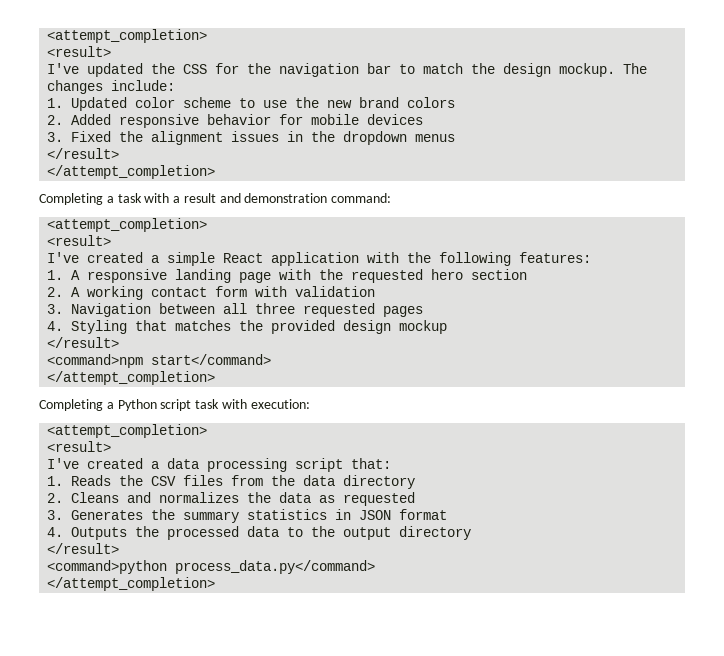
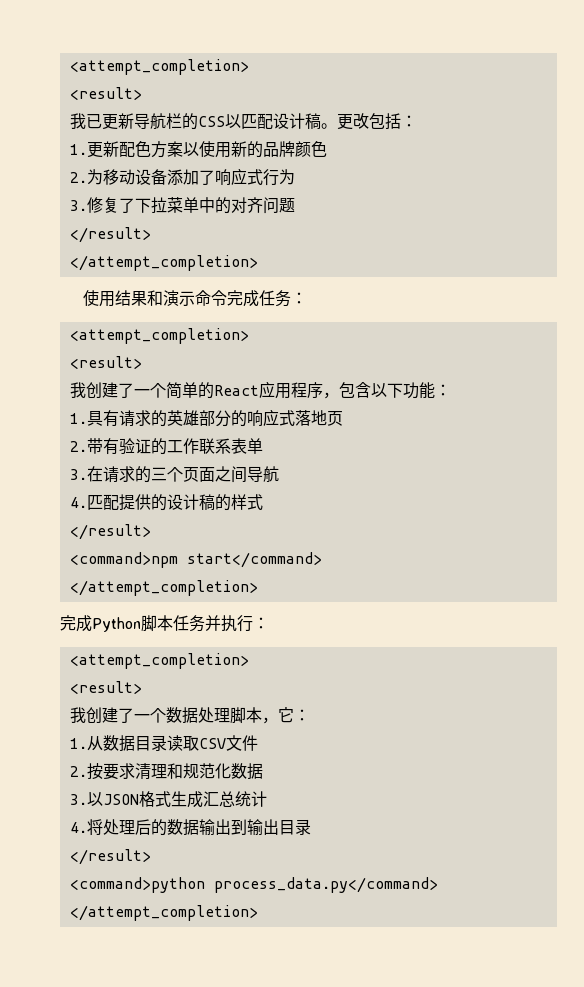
[47,29,208,43] [47,46,112,57] [47,63,648,77] [47,80,176,94] [47,97,456,111] [47,114,424,128] [47,131,456,145] [47,148,120,159] [47,165,216,179] [39,193,392,205] [47,218,208,232] [47,235,112,246] [47,252,592,266] [47,269,528,283] [47,286,376,300] [47,303,424,317] [47,320,448,334] [47,337,120,348] [47,354,272,368] [47,371,216,385] [39,399,310,411] [47,424,208,438] [47,441,112,452] [47,458,392,472] [47,475,416,489] [47,492,416,506] [47,509,448,523] [47,526,472,540] <attempt_completion> // <result> // I've updated the CSS for the navigation bar to match the design mockup. The changes include: // 1. Updated color scheme to use the new brand colors // 2. Added responsive behavior for mobile devices // 3. Fixed the alignment issues in the dropdown menus // </result> // </attempt_completion> // Completing a task with a result and demonstration command: // <attempt_completion> // <result> // I've created a simple React application with the following features: // 1. A responsive landing page with the requested hero section // 2. A working contact form with validation // 3. Navigation between all three requested pages // 4. Styling that matches the provided design mockup // </result> // <command>npm start</command> // </attempt_completion> // Completing a Python script task with execution: // <attempt_completion> // <result> // I've created a data processing script that: // 1. Reads the CSV files from the data directory // 2. Cleans and normalizes the data as requested // 3. Generates the summary statistics in JSON format // 4. Outputs the processed data to the output directory -> [69,59,249,75] [69,87,142,100] [69,113,417,130] [69,141,327,158] [69,168,295,186] [69,197,295,214] [69,227,151,243] [69,255,258,271] [82,290,307,307] [69,328,249,344] [69,356,142,369] [69,381,451,399] [69,409,343,427] [69,438,263,455] [69,466,279,483] [69,494,263,511] [69,524,151,540] [69,552,322,568] [69,580,258,596] [60,615,269,632] [69,653,249,669] [69,681,142,694] [69,707,310,724] [69,735,258,752] [69,763,263,780] [69,791,267,808] [69,819,311,836] <attempt_completion> // <result> // 我已更新导航栏的CSS以匹配设计稿。更改包括： // 1.更新配色方案以使用新的品牌颜色 // 2.为移动设备添加了响应式行为 // 3.修复了下拉菜单中的对齐问题 // </result> // </attempt_completion> // 使用结果和演示命令完成任务： // <attempt_completion> // <result> // 我创建了一个简单的React应用程序，包含以下功能： // 1.具有请求的英雄部分的响应式落地页 // 2.带有验证的工作联系表单 // 3.在请求的三个页面之间导航 // 4.匹配提供的设计稿的样式 // </result> // <command>npm start</command> // </attempt_completion> // 完成Python脚本任务并执行： // <attempt_completion> // <result> // 我创建了一个数据处理脚本，它： // 1.从数据目录读取CSV文件 // 2.按要求清理和规范化数据 // 3.以JSON格式生成汇总统计 // 4.将处理后的数据输出到输出目录

